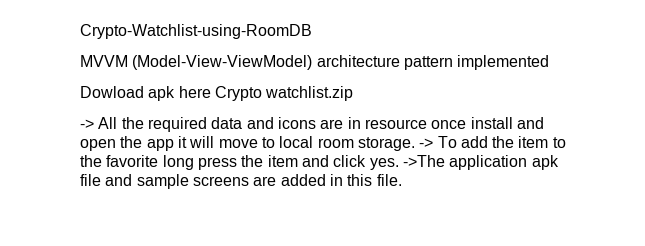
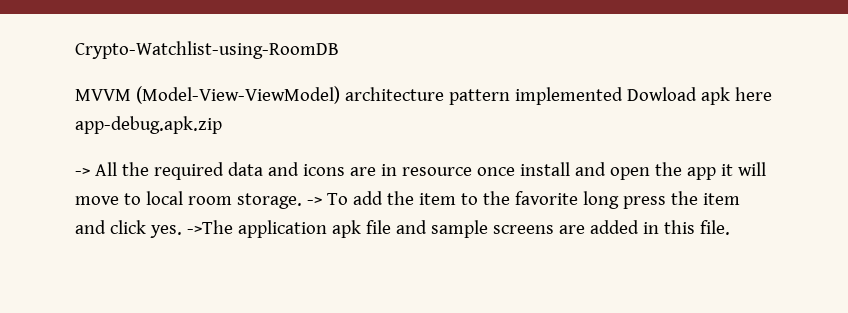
(550, 62) // -> (623, 96) none
[214,86,354,101] Crypto watchlist.zip -> [75,116,222,134] app-debug.apk.zip

